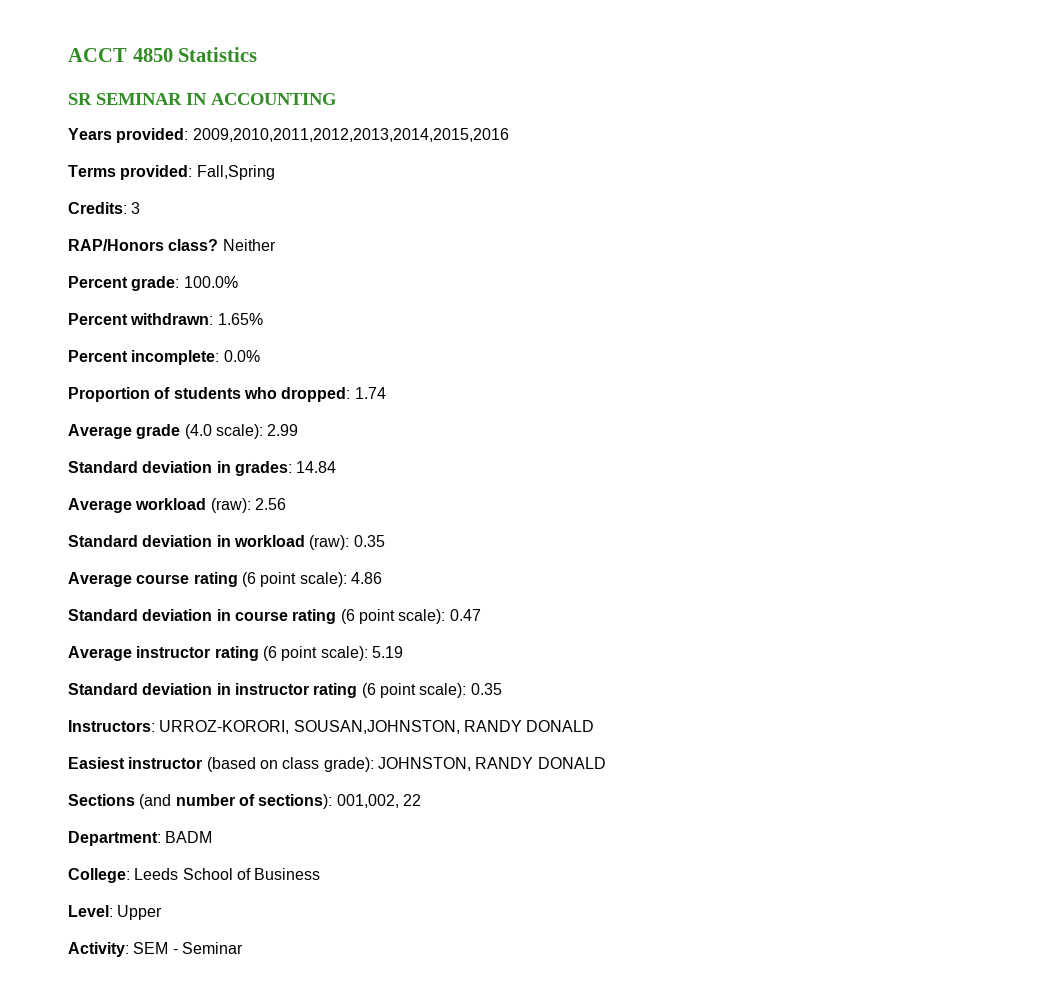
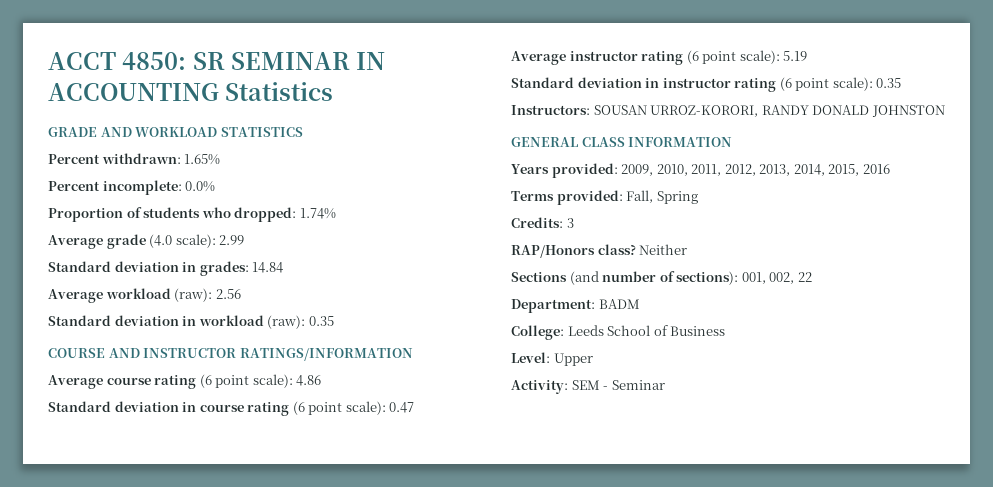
[132,47,258,62] 4850 Statistics // -> [122,52,187,70] 4850:
[68,128,509,143] [68,165,275,180] [68,202,141,214] [68,239,276,251] [68,276,238,291] // Years provided: 2009,2010,2011,2012,2013,2014,2015,2016 // Terms provided: Fall,Spring // Credits: 3 // RAP/Honors class? Neither // Percent grade: 100.0% -> [225,82,334,101] [48,127,303,137] Statistics // GRADE AND WORKLOAD STATISTICS
[354,387,386,399] 1.74 -> [299,208,336,219] 1.74%
(385, 541) none -> [48,348,413,361] // COURSE AND INSTRUCTOR RATINGS/INFORMATION
[159,720,595,734] [68,757,606,772] URROZ-KORORI, SOUSAN,JOHNSTON, RANDY DONALD // Easiest instructor (based on class grade): JOHNSTON, RANDY DONALD -> [593,105,945,117] [511,137,733,147] [511,163,890,178] [511,190,698,205] [511,217,574,228] [511,244,688,258] SOUSAN URROZ-KORORI, RANDY DONALD JOHNSTON // GENERAL CLASS INFORMATION // Years provided: 2009, 2010, 2011, 2012, 2013, 2014, 2015, 2016 // Terms provided: Fall, Spring // Credits: 3 // RAP/Honors class? Neither
[336,794,399,808] 001,002, -> [741,272,795,284] 001, 002,

